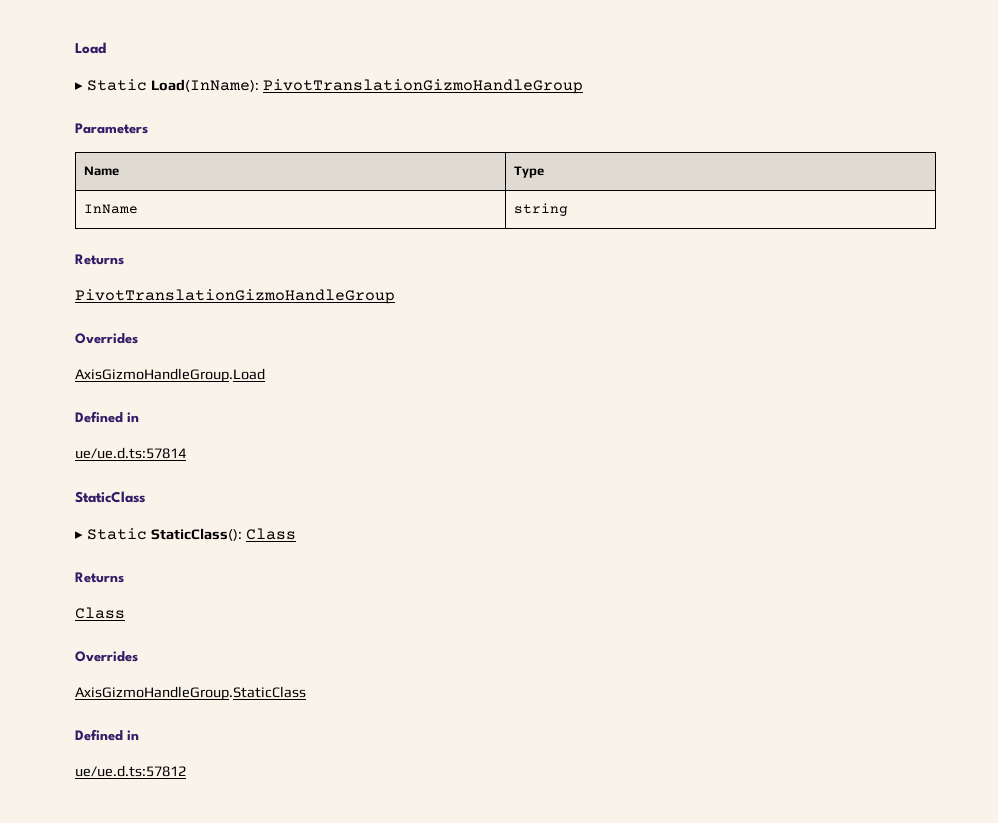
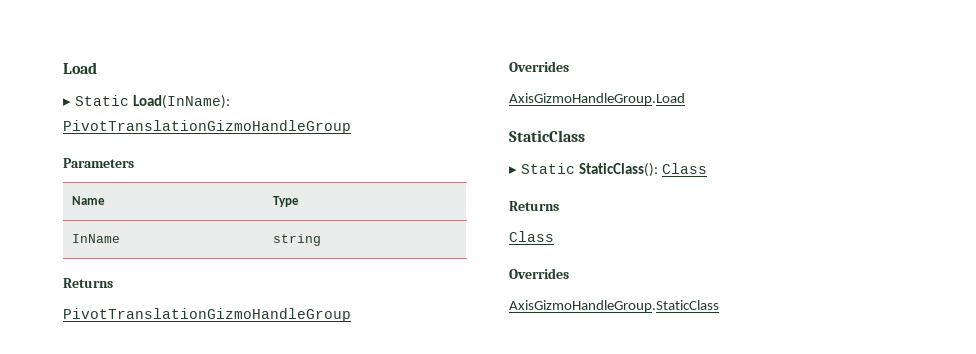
[75,411,139,423] [75,447,186,459] // Defined in // ue/ue.d.ts:57814 -> (685, 99) none
[75,729,139,741] [75,765,186,777] // Defined in // ue/ue.d.ts:57812 -> (719, 306) none

